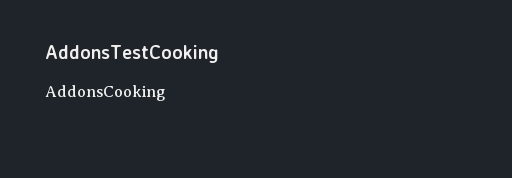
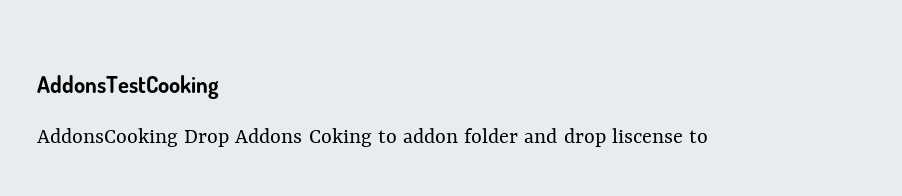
(166, 93) none -> [184,128,709,147] Drop Addons Coking to addon folder and drop liscense to

